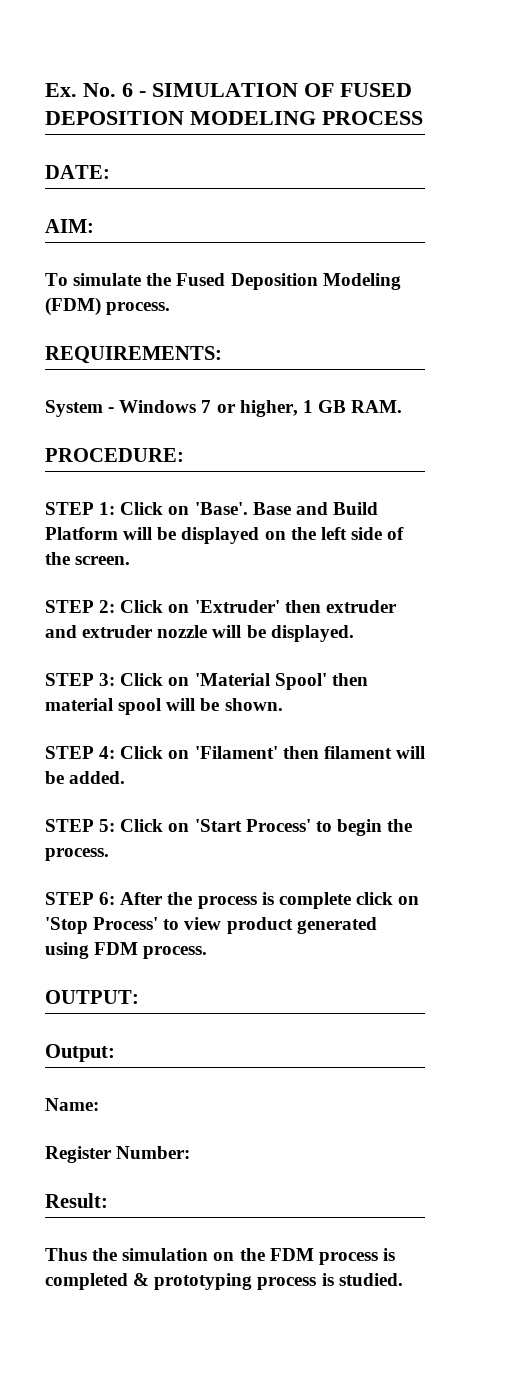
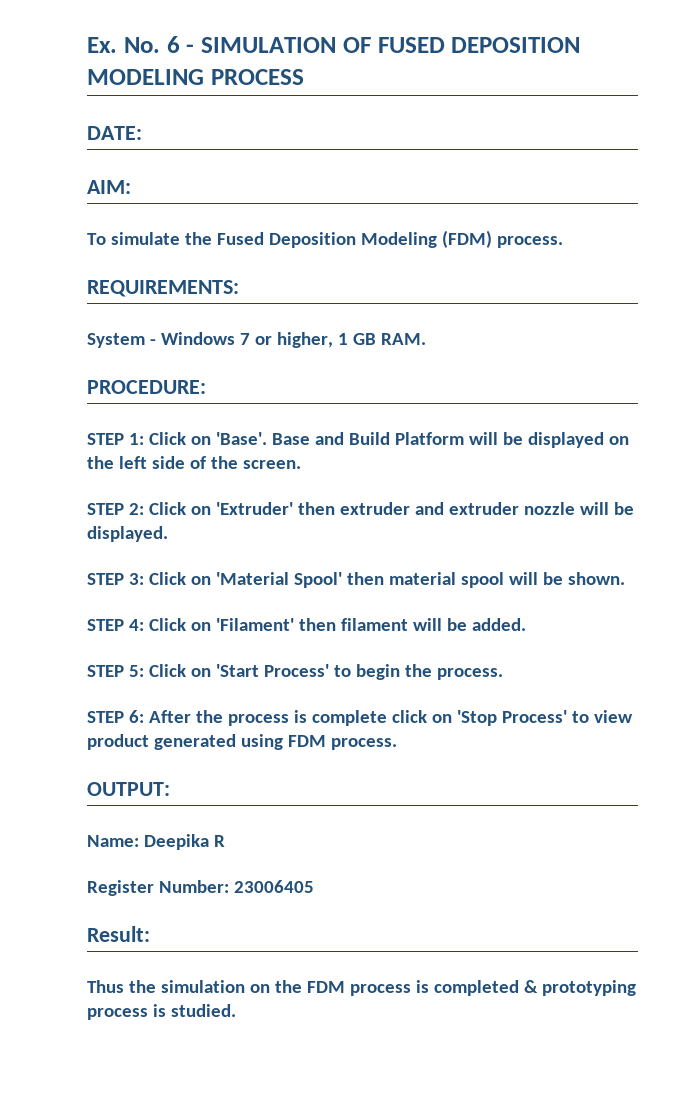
[45,1044,115,1062] // Output: -> (170, 789) none
(99, 1104) none -> [143,834,225,850] Deepika R
(191, 1152) none -> [233,880,314,893] 23006405

